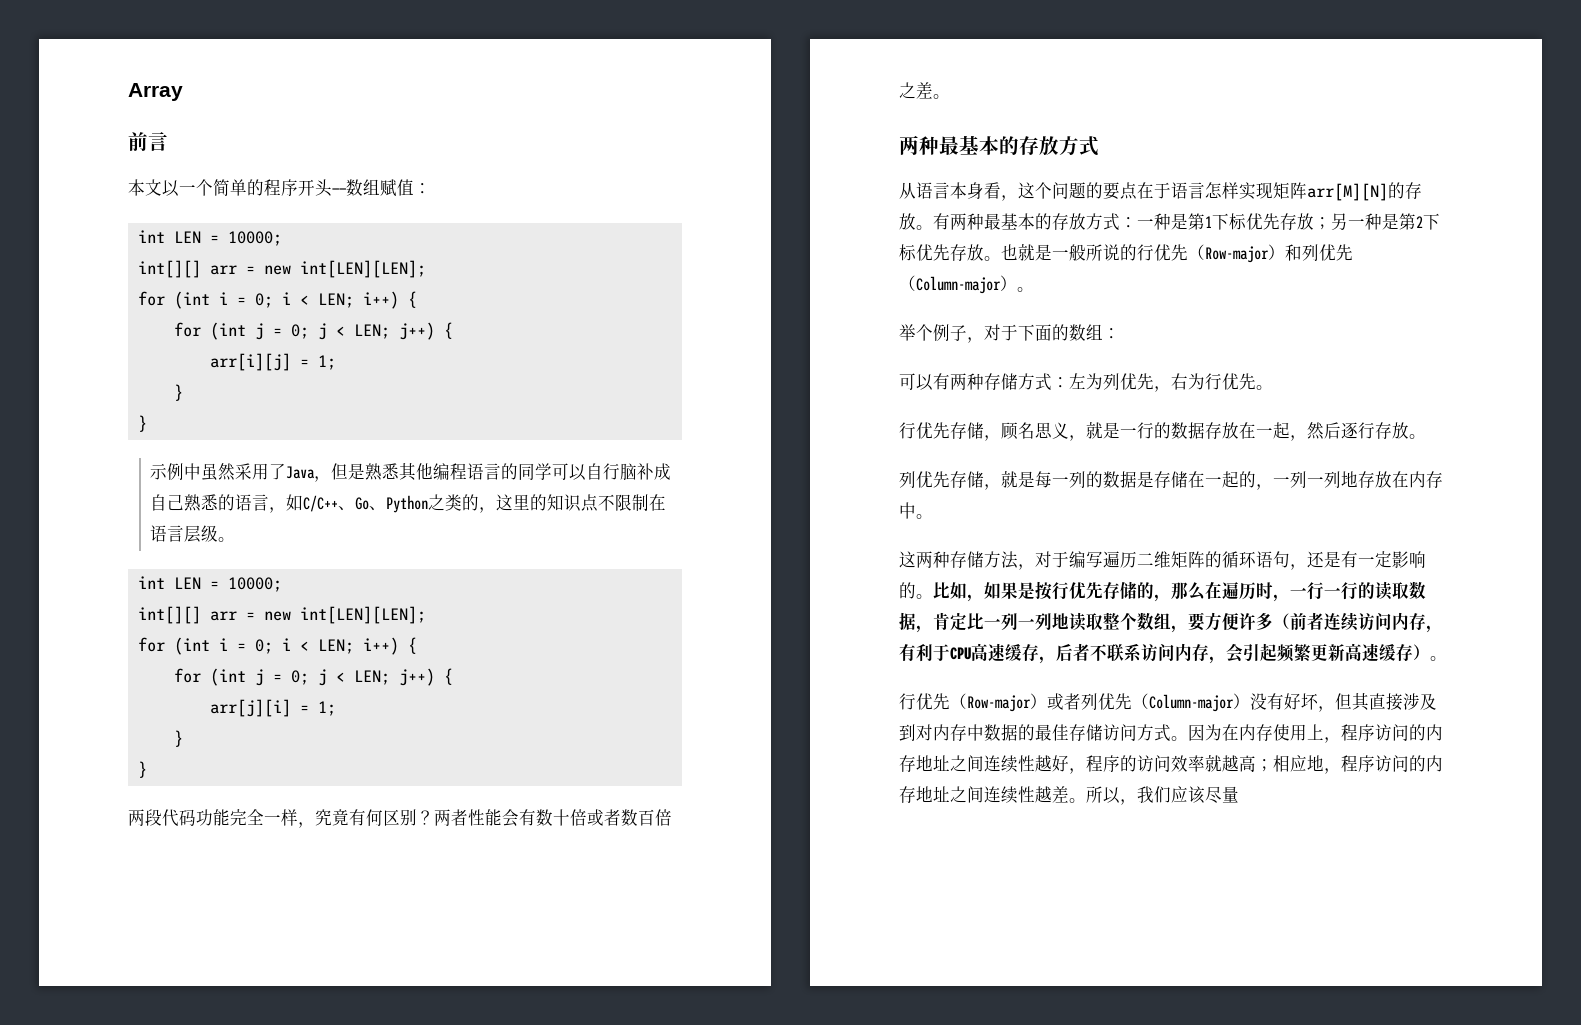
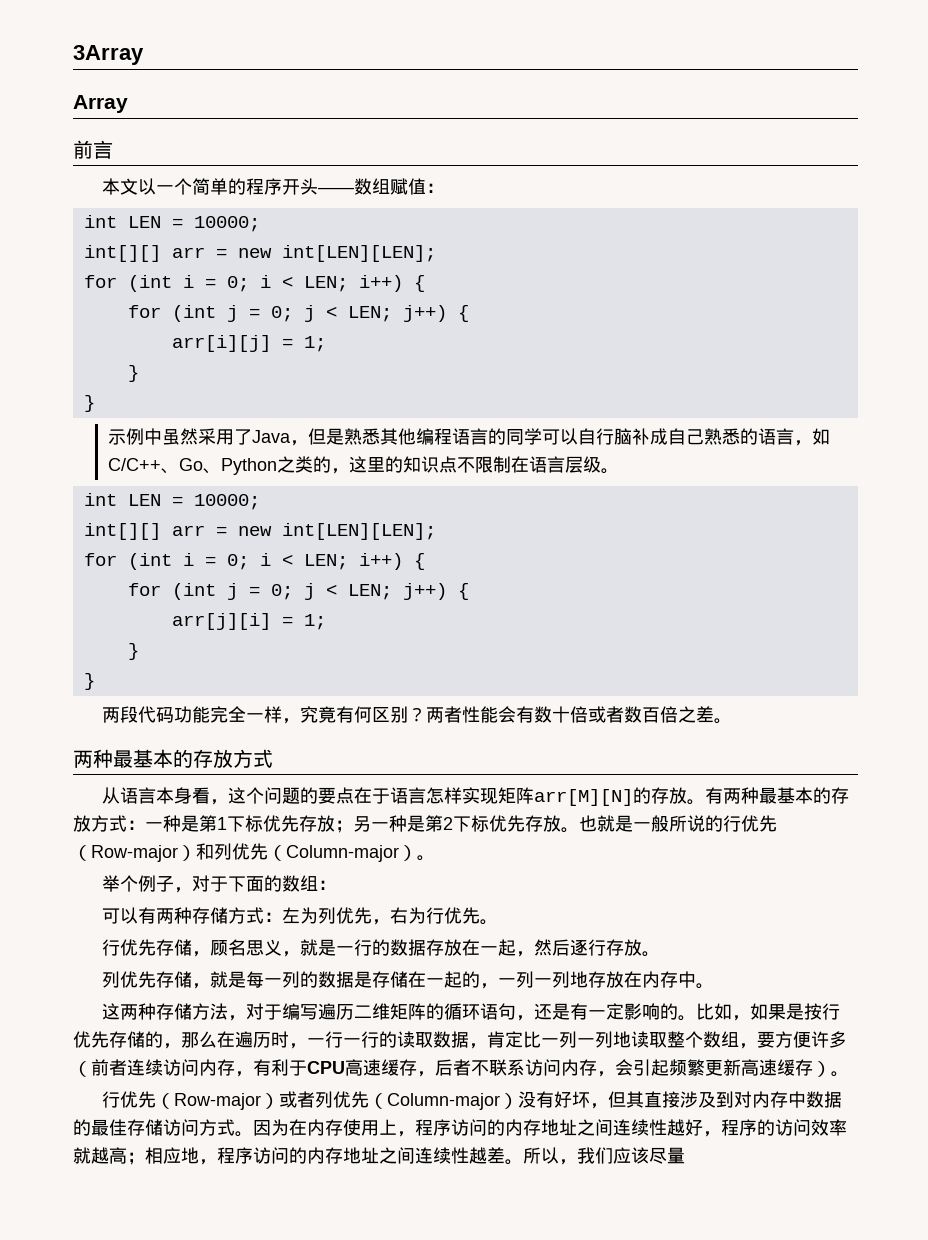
(128, 92) none -> [73,45,144,65] 3Array //

